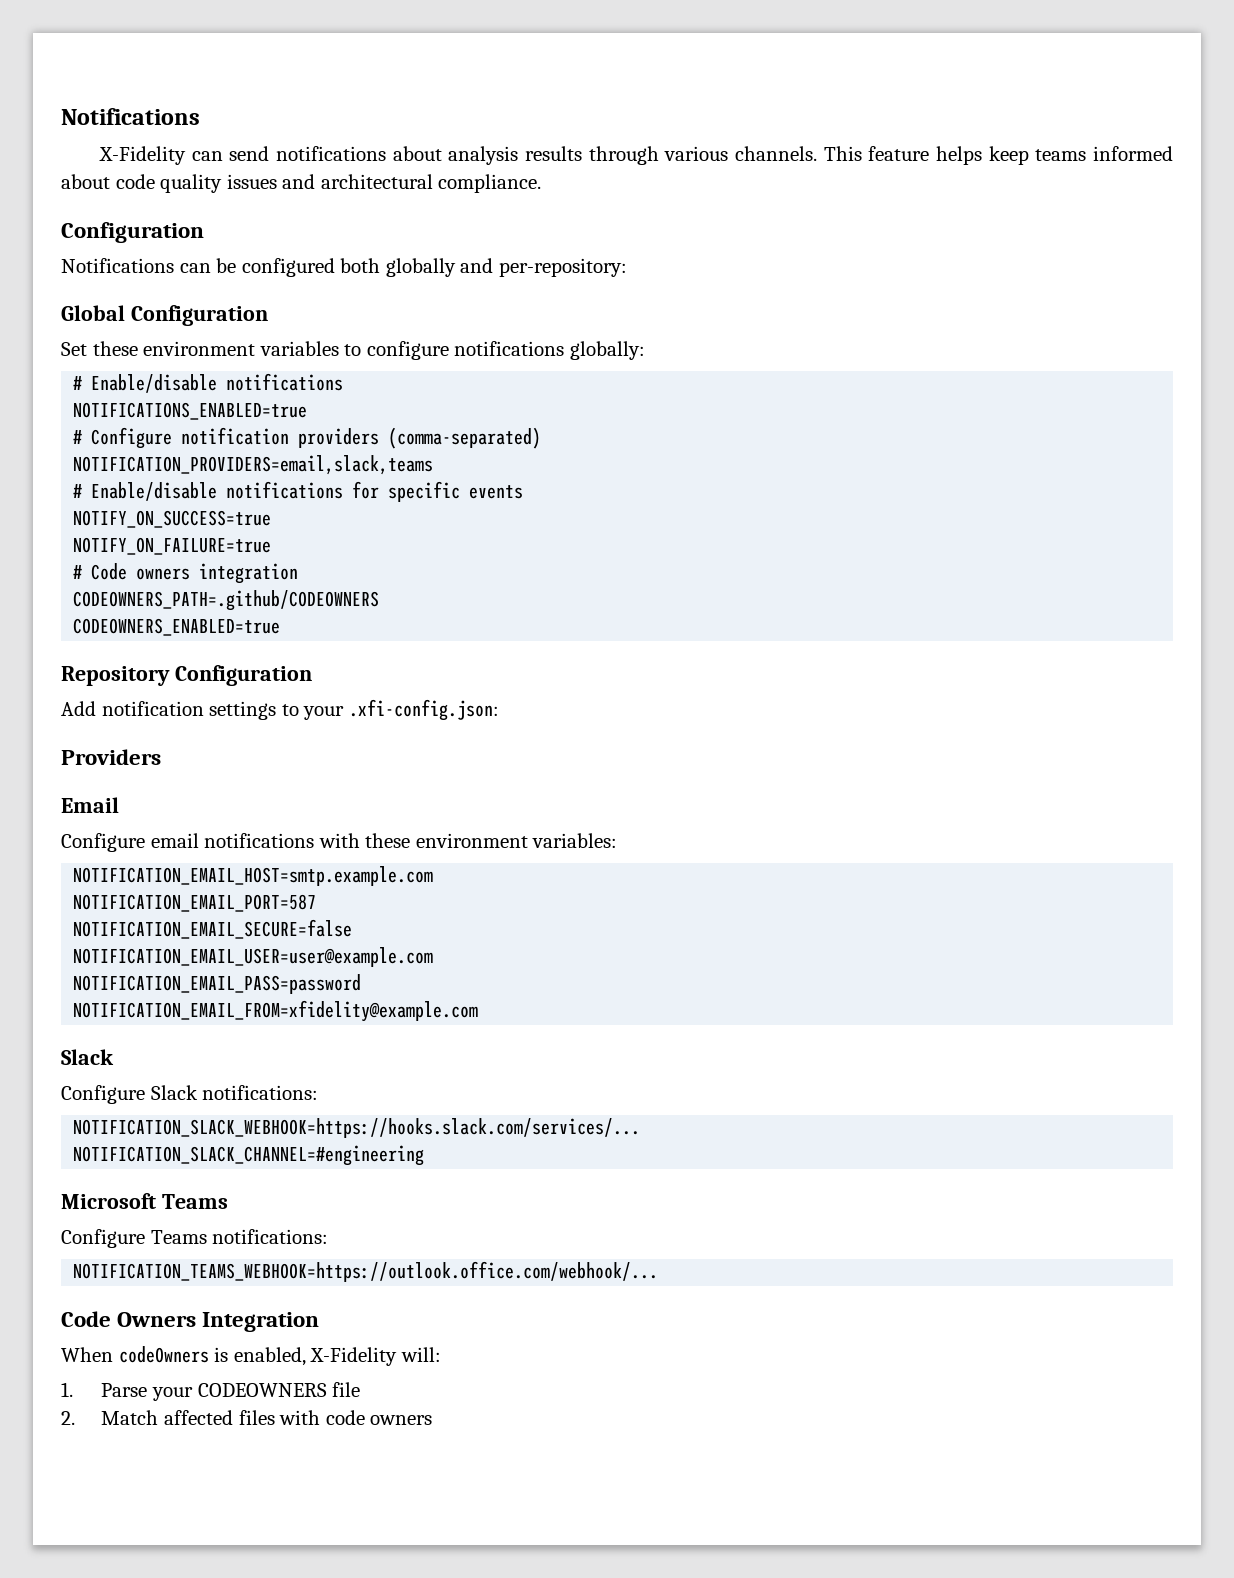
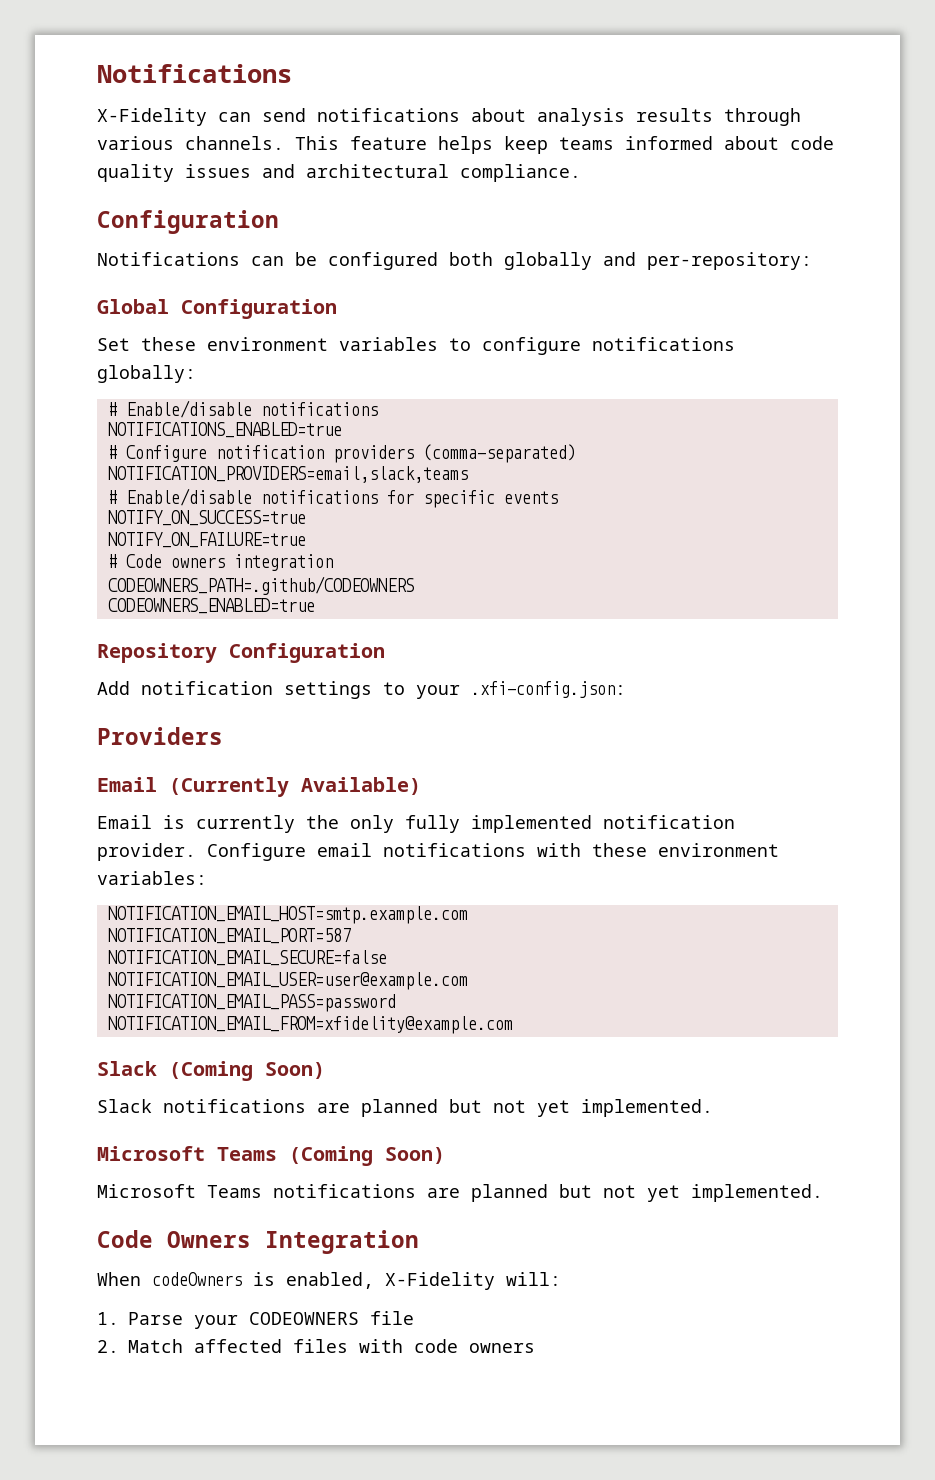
(119, 805) // -> [169,777,421,797] [97,815,735,833] [97,843,196,861] (Currently Available) // Email is currently the only fully implemented notification provider.
[61,1085,319,1104] [73,1118,641,1138] [73,1145,425,1166] [61,1193,228,1209] [61,1229,329,1248] [73,1261,659,1282] // Configure Slack notifications: // NOTIFICATION_SLACK_WEBHOOK=https://hooks.slack.com/services/... // NOTIFICATION_SLACK_CHANNEL=#engineering // Microsoft Teams // Configure Teams notifications: // NOTIFICATION_TEAMS_WEBHOOK=https://outlook.office.com/webhook/... -> [169,1061,325,1081] [97,1099,713,1117] [97,1146,445,1166] [97,1184,823,1202] (Coming Soon) // Slack notifications are planned but not yet implemented. // Microsoft Teams (Coming Soon) // Microsoft Teams notifications are planned but not yet implemented.

